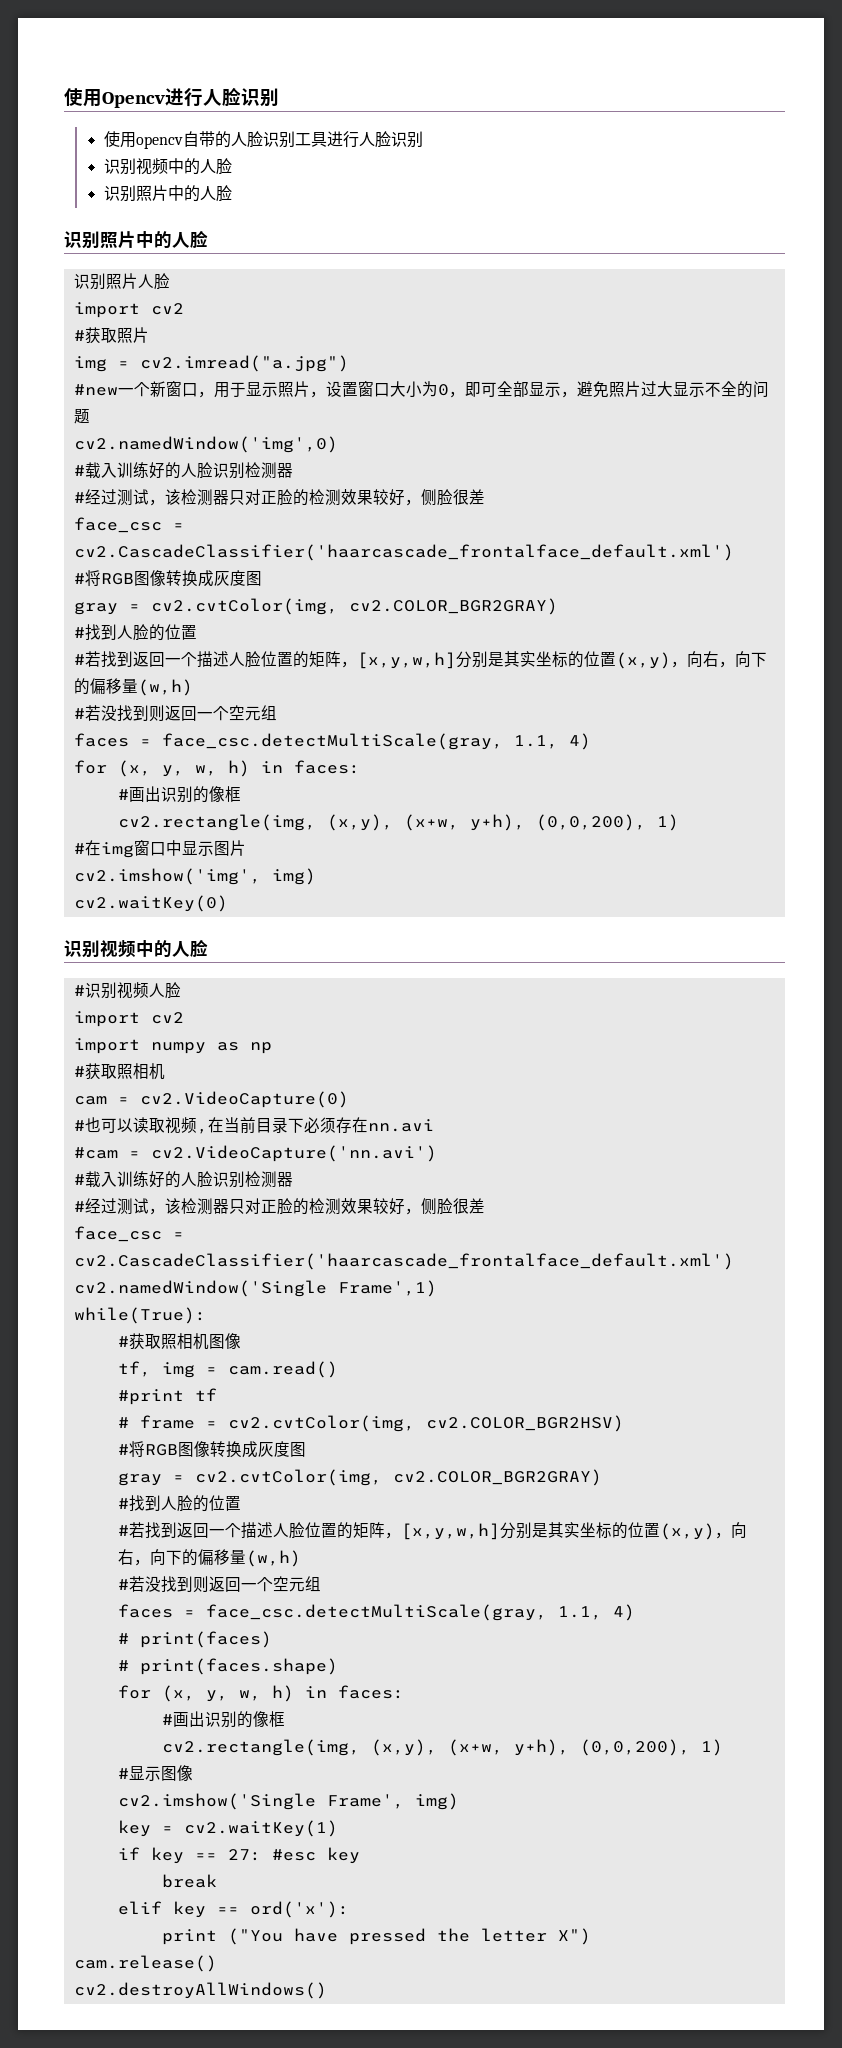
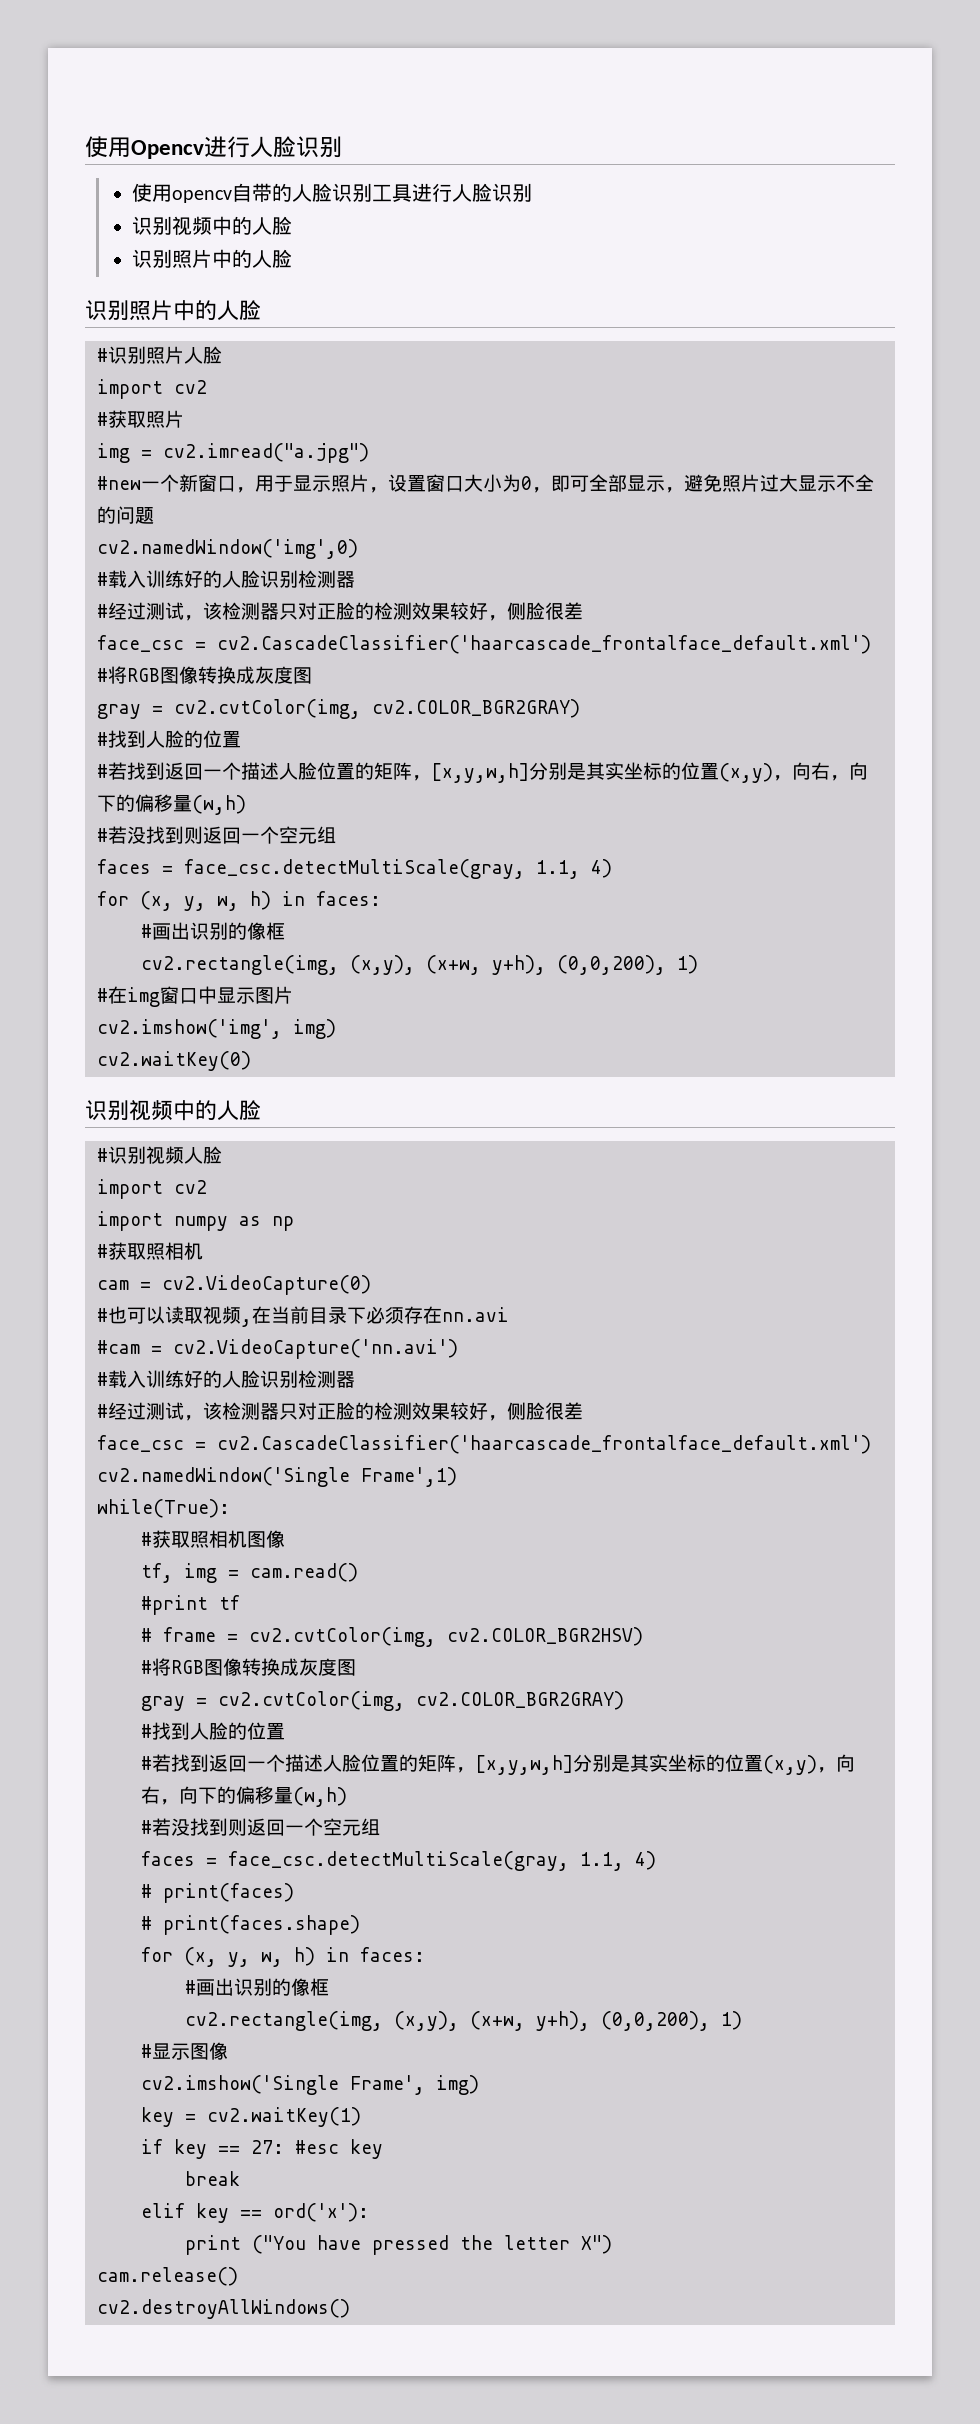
(208, 239) none -> [97,348,108,362] #

